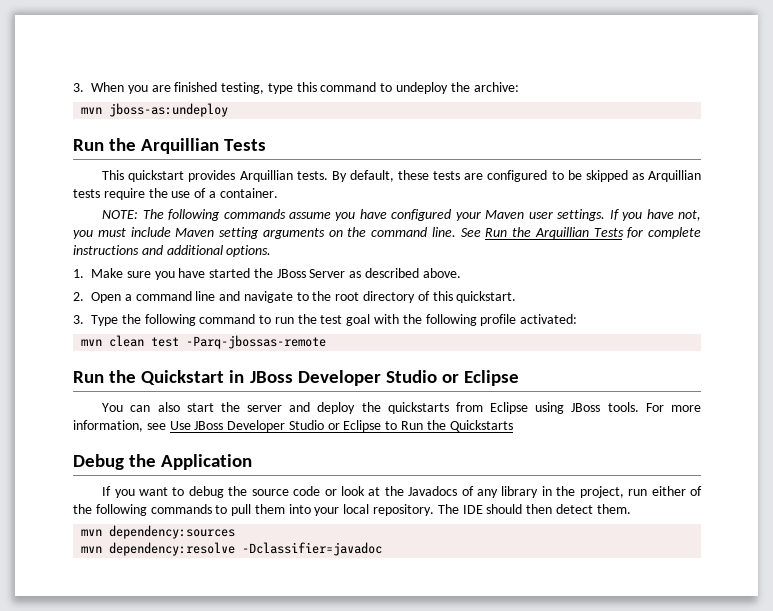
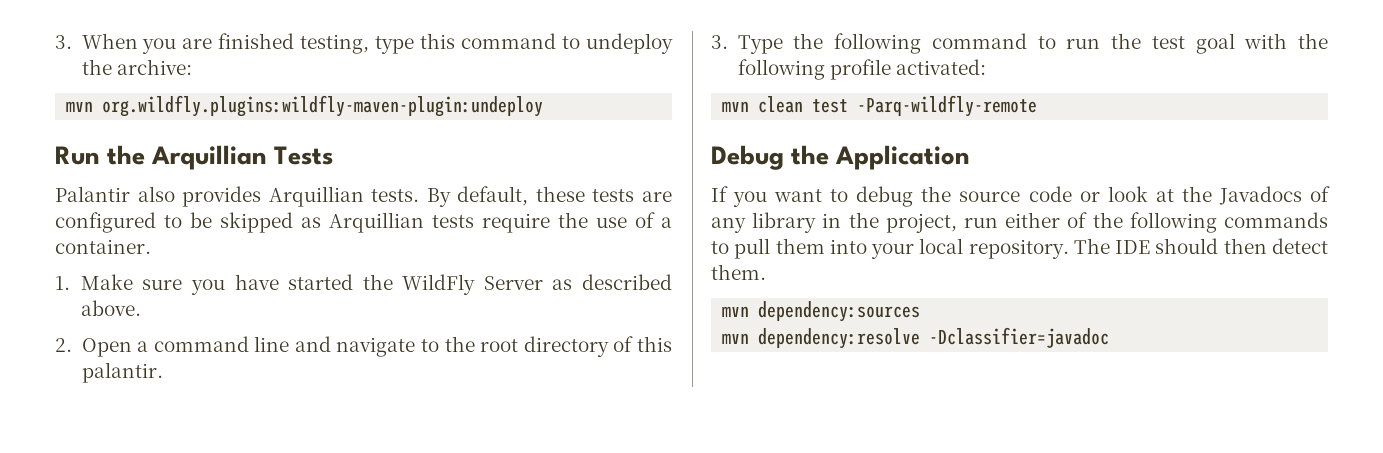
[109,103,229,117] jboss-as:undeploy -> [102,95,544,117] org.wildfly.plugins:wildfly-maven-plugin:undeploy
[102,170,185,182] This quickstart -> [55,186,175,202] Palantir also
[102,209,701,221] [73,227,701,239] [73,245,272,257] // NOTE: The following commands assume you have configured your Maven user settings. If you have not, you must include Maven setting arguments on the command line. See Run the Arquillian Tests for complete instructions and additional options. -> (151, 246) none
[276,269,306,278] JBoss -> [402,274,476,295] WildFly
[456,291,517,303] quickstart. -> [81,362,163,383] palantir.
[186,335,327,349] [73,370,520,386] [102,402,701,414] [73,420,513,432] -Parq-jbossas-remote // Run the Quickstart in JBoss Developer Studio or Eclipse // You can also start the server and deploy the quickstarts from Eclipse using JBoss tools. For more information, see Use JBoss Developer Studio or Eclipse to Run the Quickstarts -> [857,95,1038,117] -Parq-wildfly-remote

